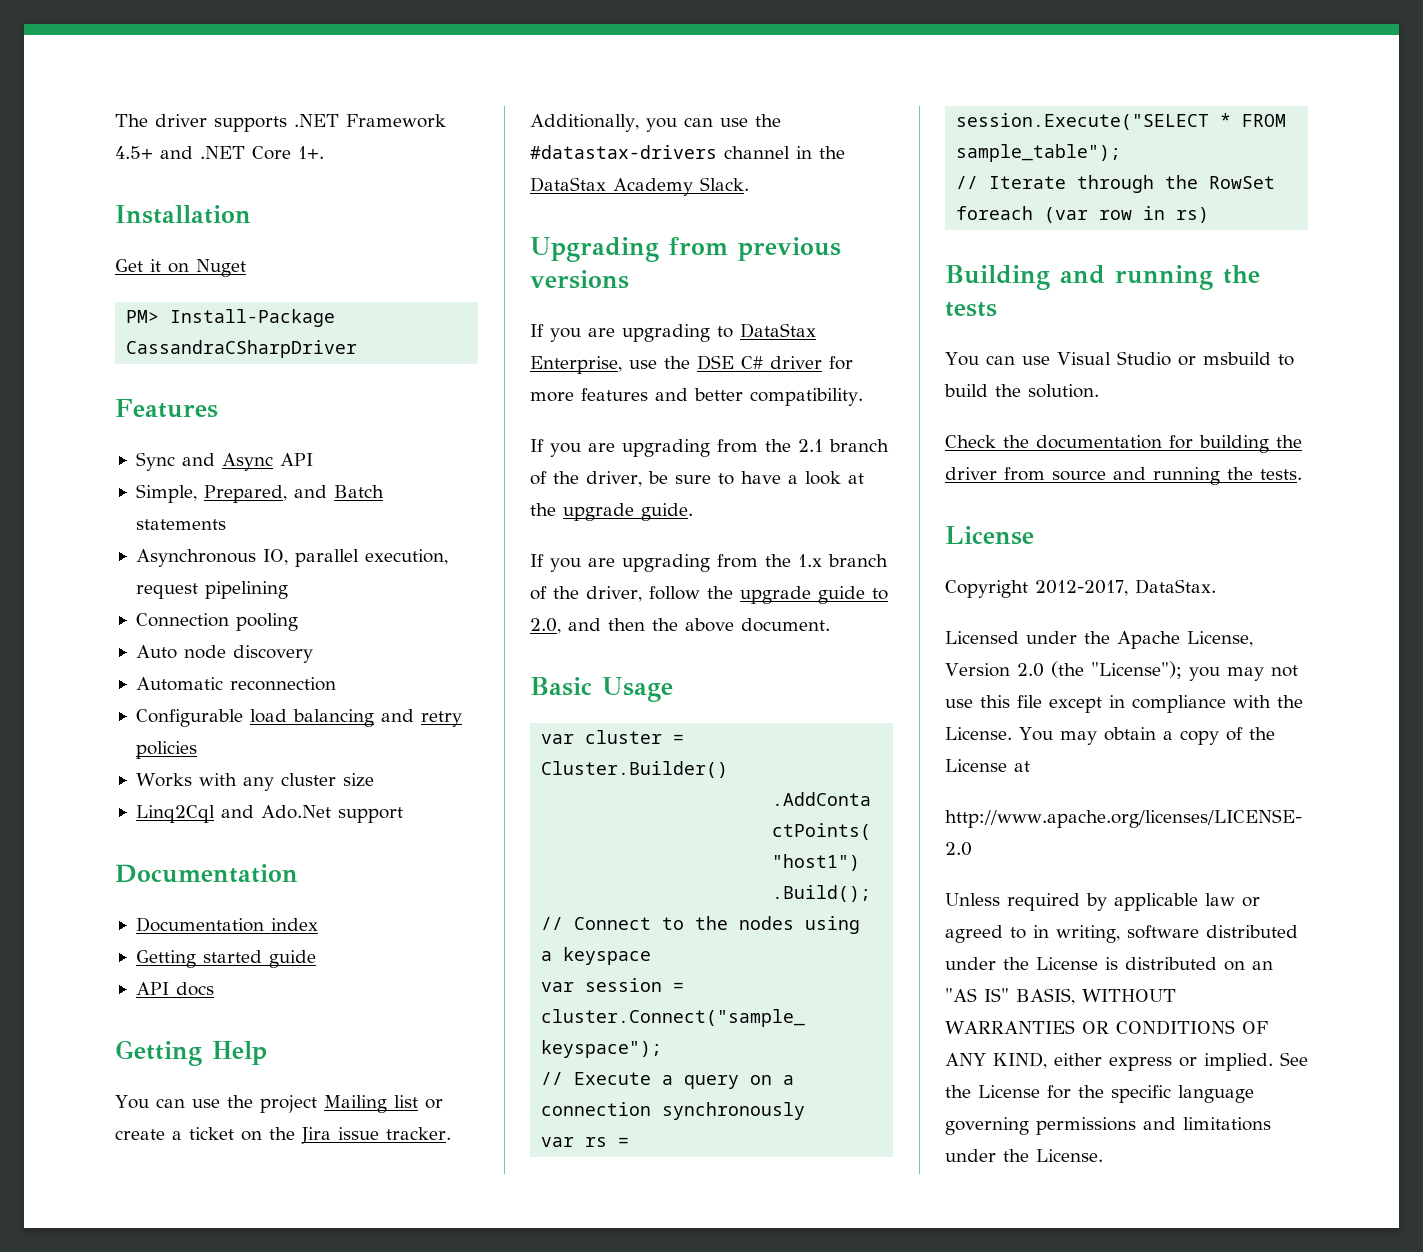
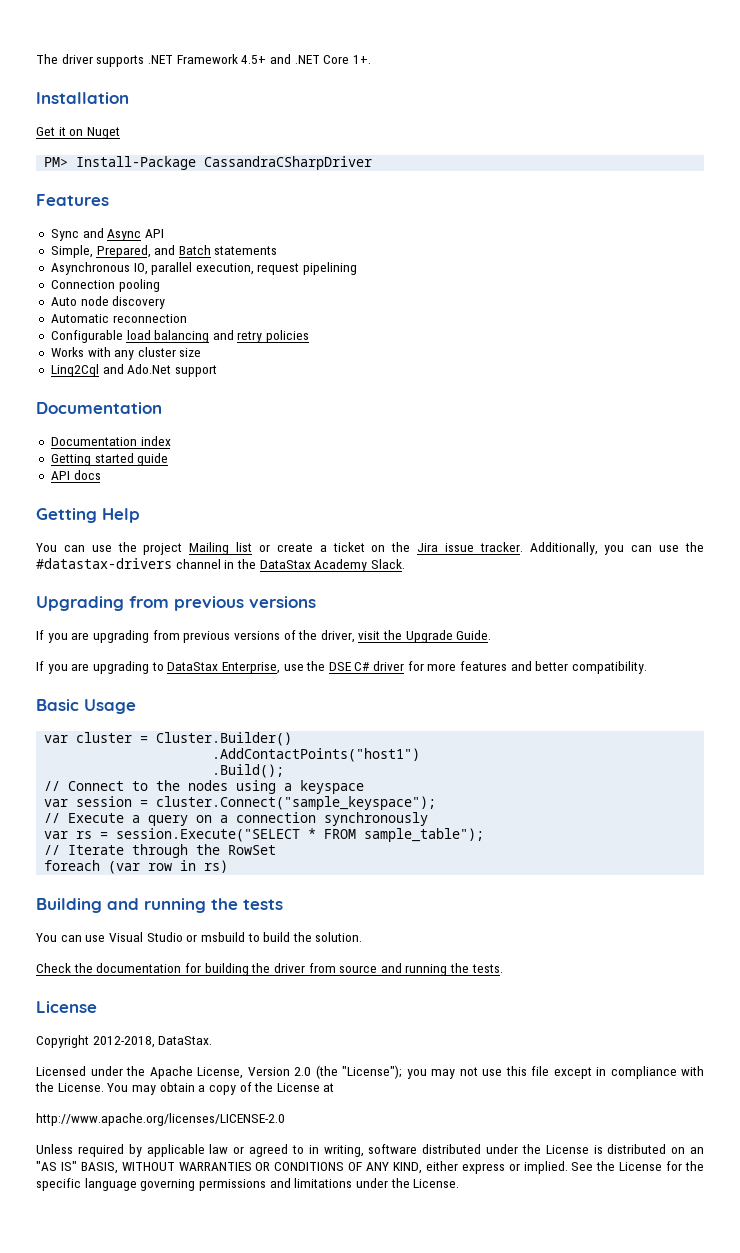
(629, 279) none -> [36,630,492,643] // If you are upgrading from previous versions of the driver, visit the Upgrade Guide.
[530,439,889,457] [530,471,864,487] [530,503,693,521] [530,554,888,572] [530,586,888,604] [530,618,830,634] // If you are upgrading from the 2.1 branch of the driver, be sure to have a look at the upgrade guide. // If you are upgrading from the 1.x branch of the driver, follow the upgrade guide to 2.0, and then the above document. -> (647, 667) none
[1035,580,1128,596] 2012-2017, -> [92,1036,155,1048] 2012-2018,

